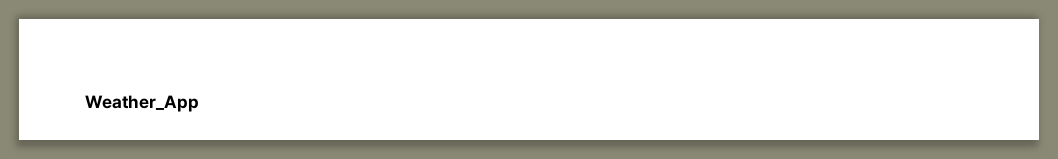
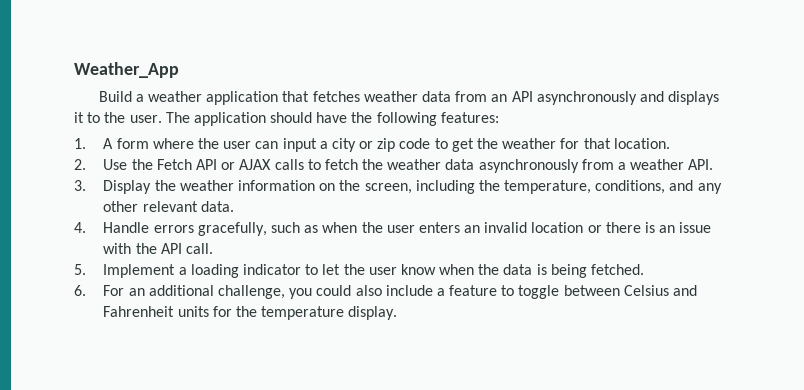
(199, 103) none -> [98,91,720,105] [74,112,499,126] [74,138,670,152] [74,159,714,173] [74,180,722,194] [103,201,234,212] [74,222,712,236] [103,243,213,254] [74,264,645,278] [74,285,698,299] [103,306,398,320] // Build a weather application that fetches weather data from an API asynchronously and displays it to the user. The application should have the following features: // 1. A form where the user can input a city or zip code to get the weather for that location. // 2. Use the Fetch API or AJAX calls to fetch the weather data asynchronously from a weather API. // 3. Display the weather information on the screen, including the temperature, conditions, and any other relevant data. // 4. Handle errors gracefully, such as when the user enters an invalid location or there is an issue with the API call. // 5. Implement a loading indicator to let the user know when the data is being fetched. // 6. For an additional challenge, you could also include a feature to toggle between Celsius and Fahrenheit units for the temperature display.

